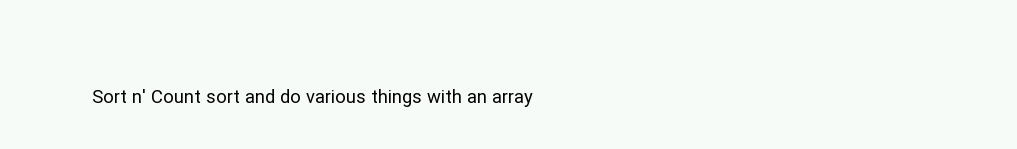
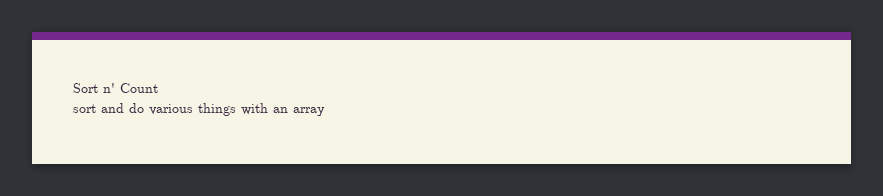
(201, 96) none -> (158, 88) //

